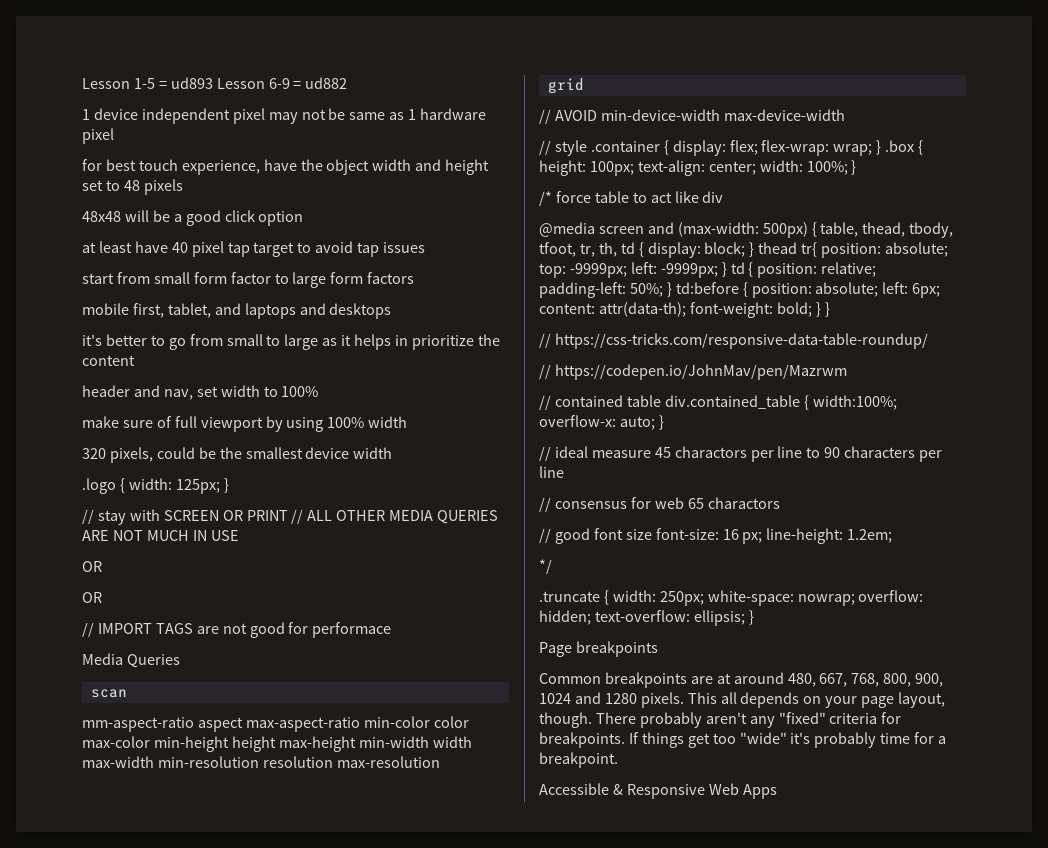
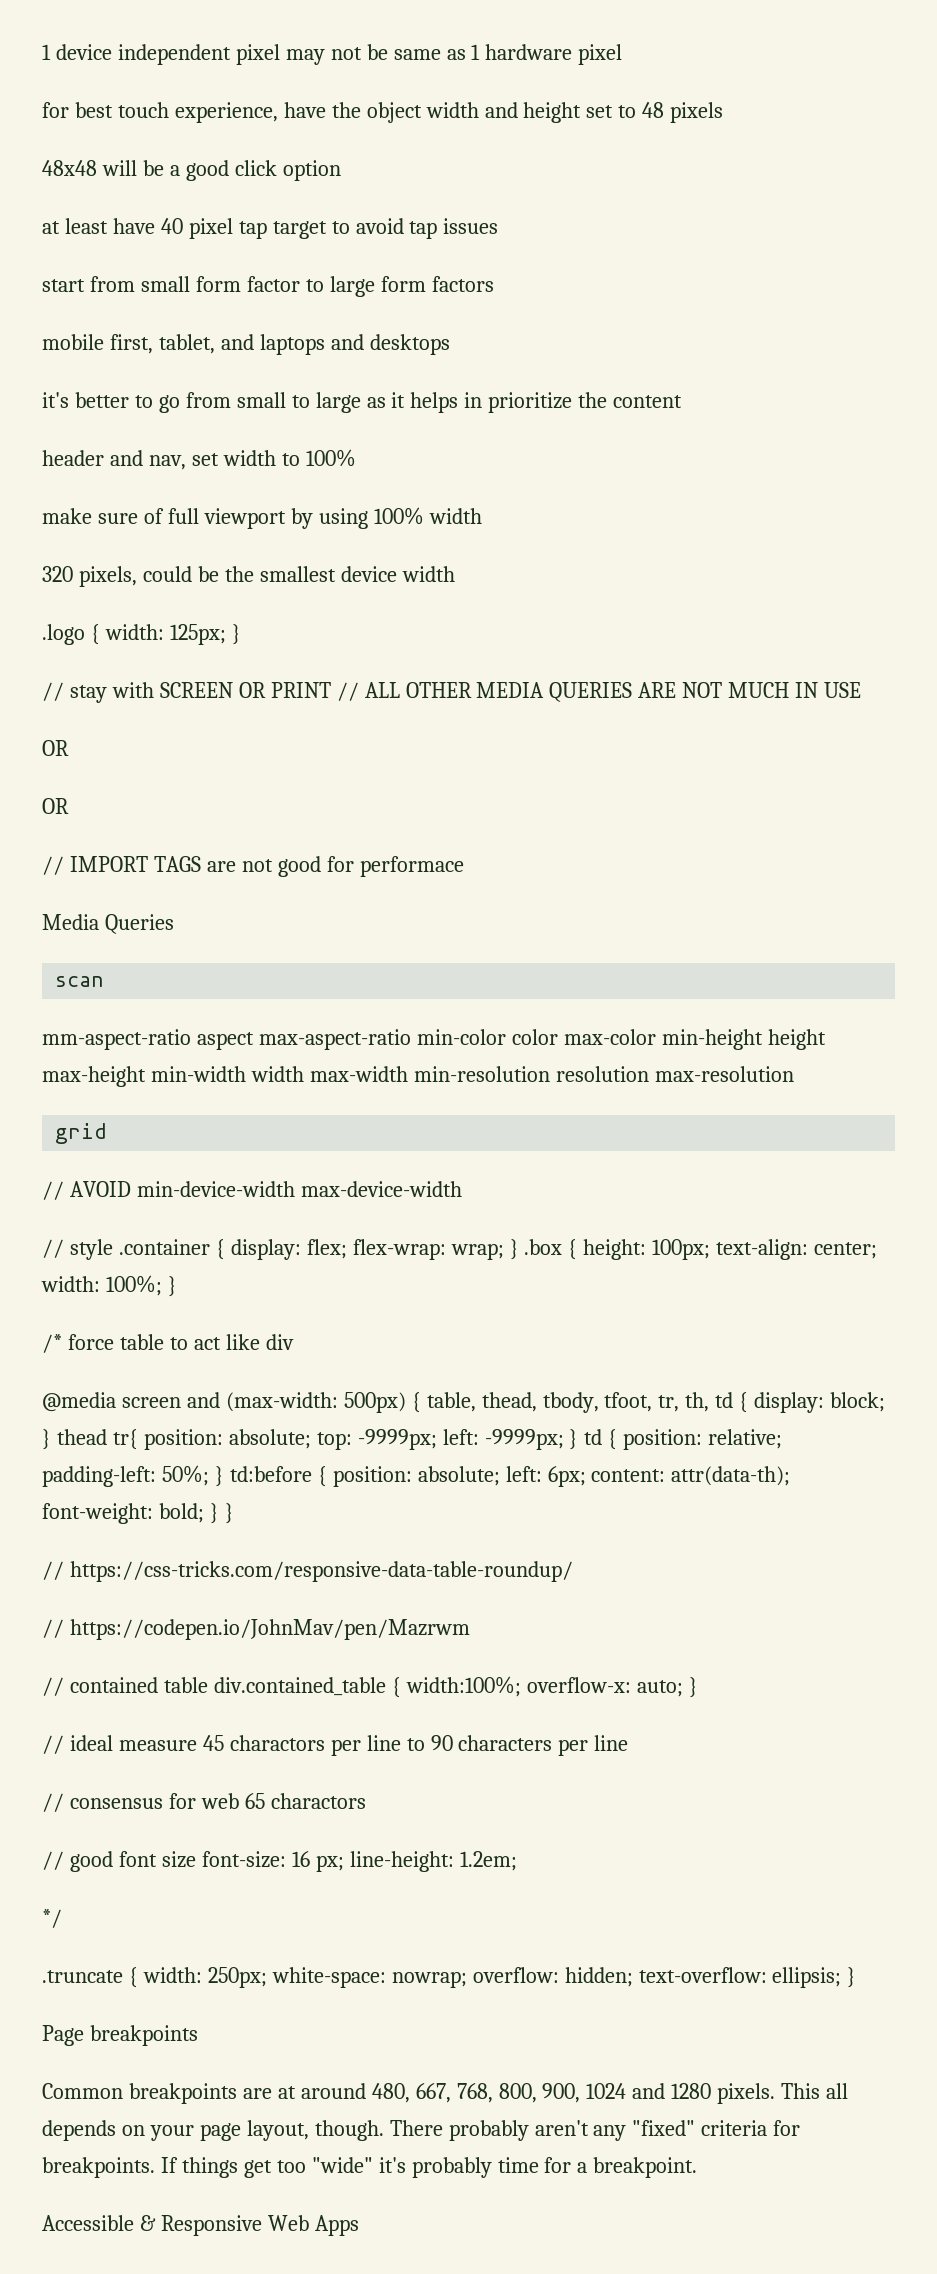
[82,77,348,89] Lesson 1-5 = ud893 Lesson 6-9 = ud882 // -> (42, 52) none

